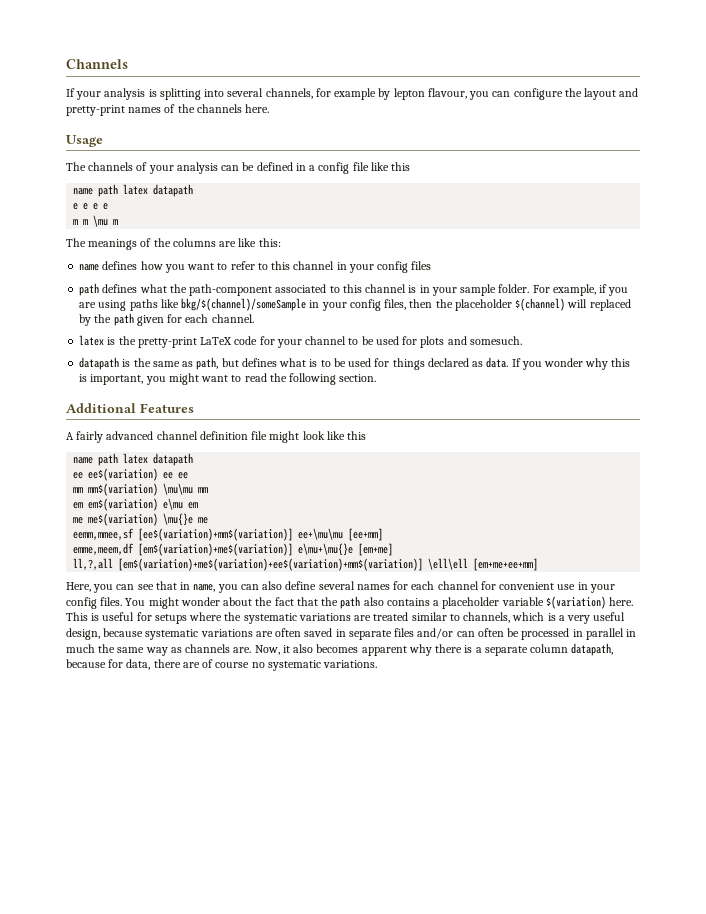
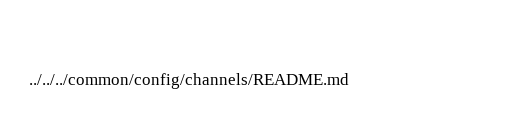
[66,59,128,69] [66,88,639,100] [66,104,270,116] [66,135,103,147] [66,162,411,174] [73,184,194,197] [73,203,109,210] [73,215,119,227] [66,238,281,250] [79,261,432,273] [79,283,629,296] [79,298,631,311] [79,313,254,326] [79,335,522,348] [79,357,631,370] [79,373,377,385] [66,403,194,413] [66,431,367,443] [73,453,194,466] [73,468,189,481] [73,483,209,496] [73,498,199,511] [73,513,209,526] [73,528,384,541] [73,543,394,556] [73,558,539,571] [66,581,615,593] [66,596,634,609] [66,612,626,624] [66,628,637,640] [66,643,614,656] [66,659,378,671] Channels // If your analysis is splitting into several channels, for example by lepton flavour, you can configure the layout and pretty-print names of the channels here. // Usage // The channels of your analysis can be defined in a config file like this // name path latex datapath // e e e e // m m \mu m // The meanings of the columns are like this: // name defines how you want to refer to this channel in your config files // path defines what the path-component associated to this channel is in your sample folder. For example, if you are using paths like bkg/$(channel)/someSample in your config files, then the placeholder $(channel) will replaced by the path given for each channel. // latex is the pretty-print LaTeX code for your channel to be used for plots and somesuch. // datapath is the same as path, but defines what is to be used for things declared as data. If you wonder why this is important, you might want to read the following section. // Additional Features // A fairly advanced channel definition file might look like this // name path latex datapath // ee ee$(variation) ee ee // mm mm$(variation) \mu\mu mm // em em$(variation) e\mu em // me me$(variation) \mu{}e me // eemm,mmee,sf [ee$(variation)+mm$(variation)] ee+\mu\mu [ee+mm] // emme,meem,df [em$(variation)+me$(variation)] e\mu+\mu{}e [em+me] // ll,?,all [em$(variation)+me$(variation)+ee$(variation)+mm$(variation)] \ell\ell [em+me+ee+mm] // Here, you can see that in name, you can also define several names for each channel for convenient use in your config files. You might wonder about the fact that the path also contains a placeholder variable $(variation) here. This is useful for setups where the systematic variations are treated similar to channels, which is a very useful design, because systematic variations are often saved in separate files and/or can often be processed in parallel in much the same way as channels are. Now, it also becomes apparent why there is a separate column datapath, because for data, there are of course no systematic variations. -> [29,73,349,89] ../../../common/config/channels/README.md

